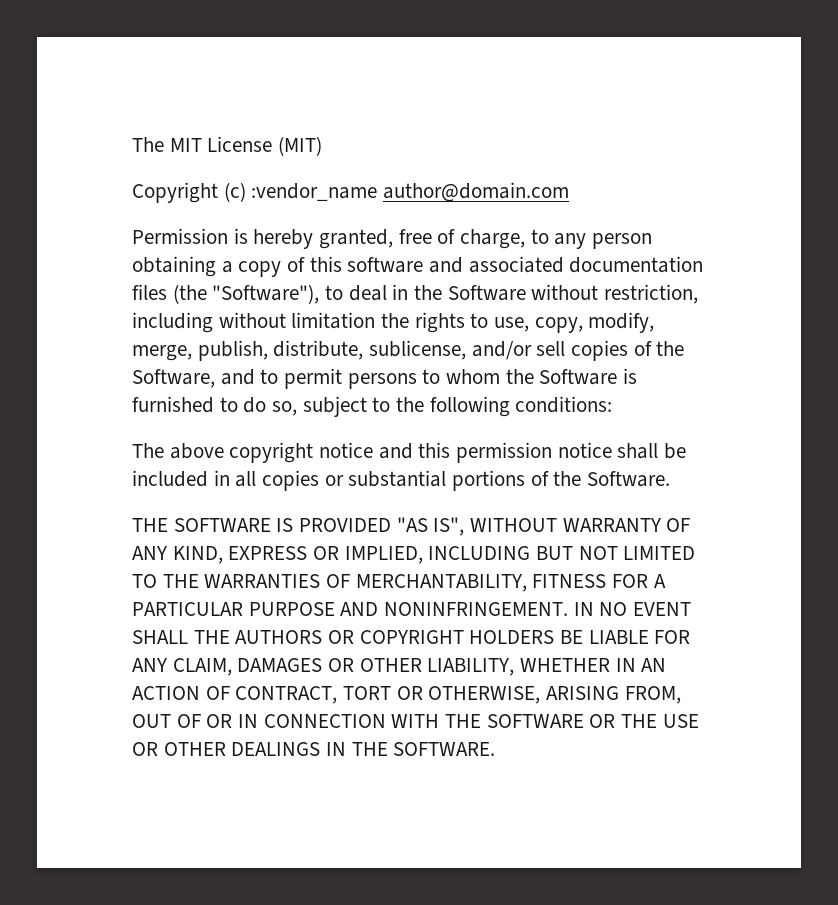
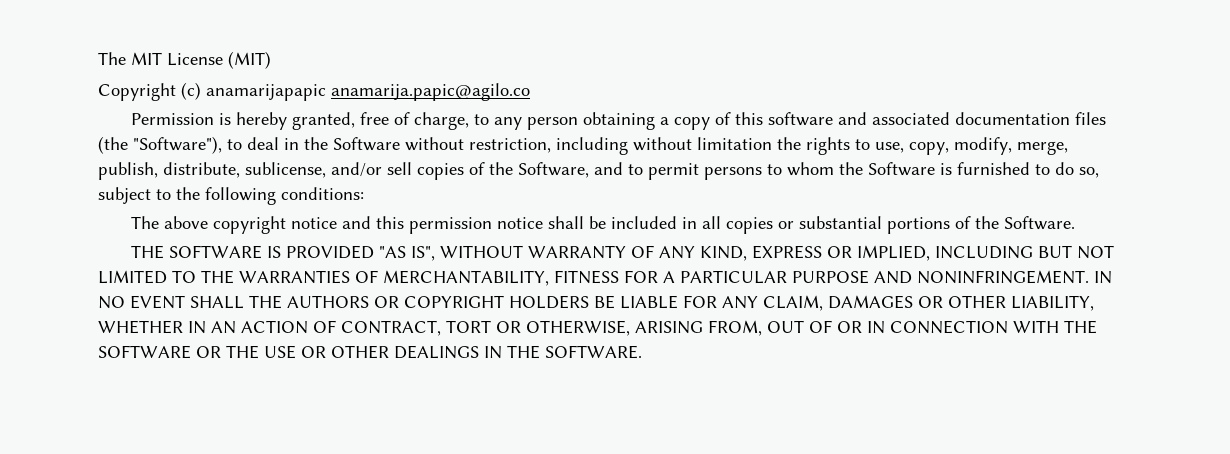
[251,182,570,202] :vendor_name author@domain.com -> [206,83,530,101] anamarijapapic anamarija.papic@agilo.co

